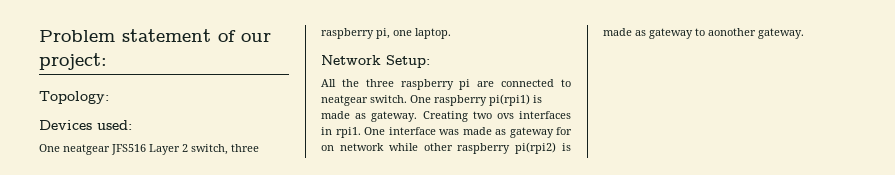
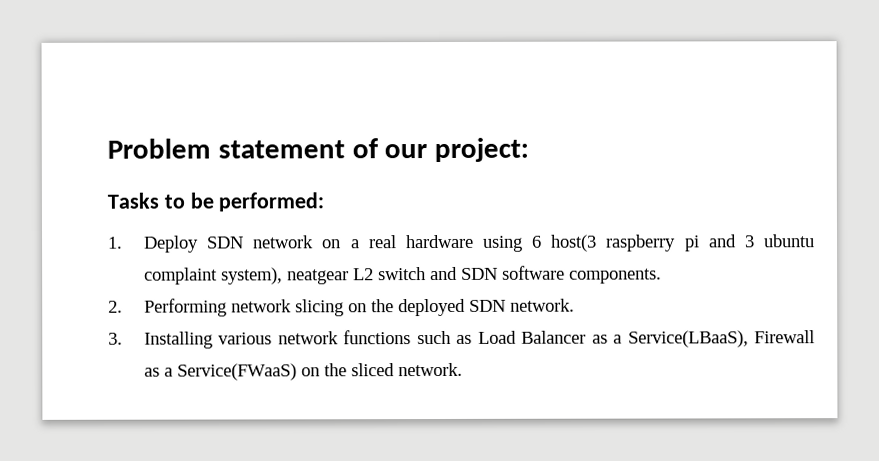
[39,91,109,104] [39,120,132,130] [39,144,259,155] [321,28,451,39] [321,55,430,68] [321,79,571,90] [321,94,542,106] [321,111,571,122] [321,127,572,138] [321,142,571,154] [603,28,804,39] Topology: // Devices used: // One neatgear JFS516 Layer 2 switch, three raspberry pi, one laptop. // Network Setup: // All the three raspberry pi are connected to neatgear switch. One raspberry pi(rpi1) is made as gateway. Creating two ovs interfaces in rpi1. One interface was made as gateway for on network while other raspberry pi(rpi2) is made as gateway to aonother gateway. -> [107,192,325,212] [108,234,816,253] [143,265,662,285] [108,298,575,317] [108,330,815,349] [143,362,463,381] Tasks to be performed: // 1. Deploy SDN network on a real hardware using 6 host(3 raspberry pi and 3 ubuntu complaint system), neatgear L2 switch and SDN software components. // 2. Performing network slicing on the deployed SDN network. // 3. Installing various network functions such as Load Balancer as a Service(LBaaS), Firewall as a Service(FWaaS) on the sliced network.

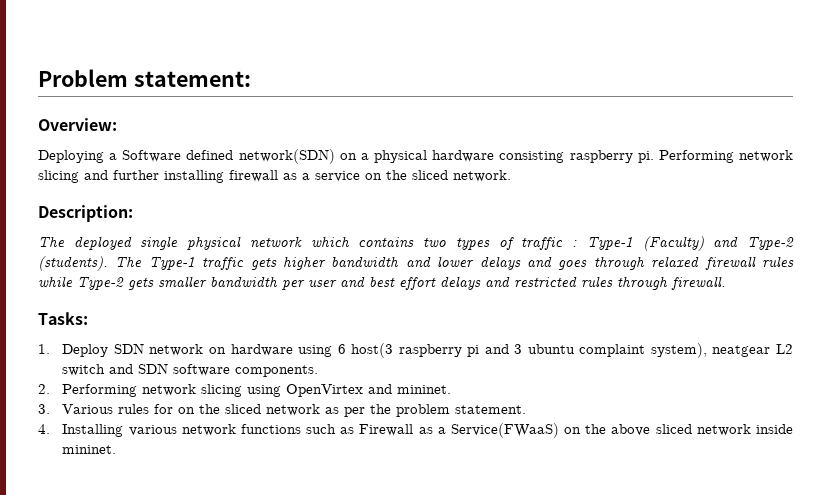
[217,137,530,163] [107,192,325,212] statement of our project: // Tasks to be performed: -> [133,71,251,87] [38,118,117,131] [38,149,793,164] [38,170,511,183] [38,205,133,222] [38,236,795,251] [38,256,794,271] [38,276,726,290] [38,312,88,325] statement: // Overview: // Deploying a Software defined network(SDN) on a physical hardware consisting raspberry pi. Performing network slicing and further installing firewall as a service on the sliced network. // Description: // The deployed single physical network which contains two types of traffic : Type-1 (Faculty) and Type-2 (students). The Type-1 traffic gets higher bandwidth and lower delays and goes through relaxed firewall rules while Type-2 gets smaller bandwidth per user and best effort delays and restricted rules through firewall. // Tasks:
[350,235,397,249] a real -> (226, 350) none
[347,298,575,317] [108,332,123,345] on the deployed SDN network. // 3. -> [247,384,452,397] [38,404,527,417] [38,424,50,434] using OpenVirtex and mininet. // 3. Various rules for on the sliced network as per the problem statement. // 4.
[477,330,749,348] Load Balancer as a Service(LBaaS), -> (355, 430) none
[350,362,463,377] sliced network. -> [611,424,794,436] [62,445,117,454] above sliced network inside mininet.

